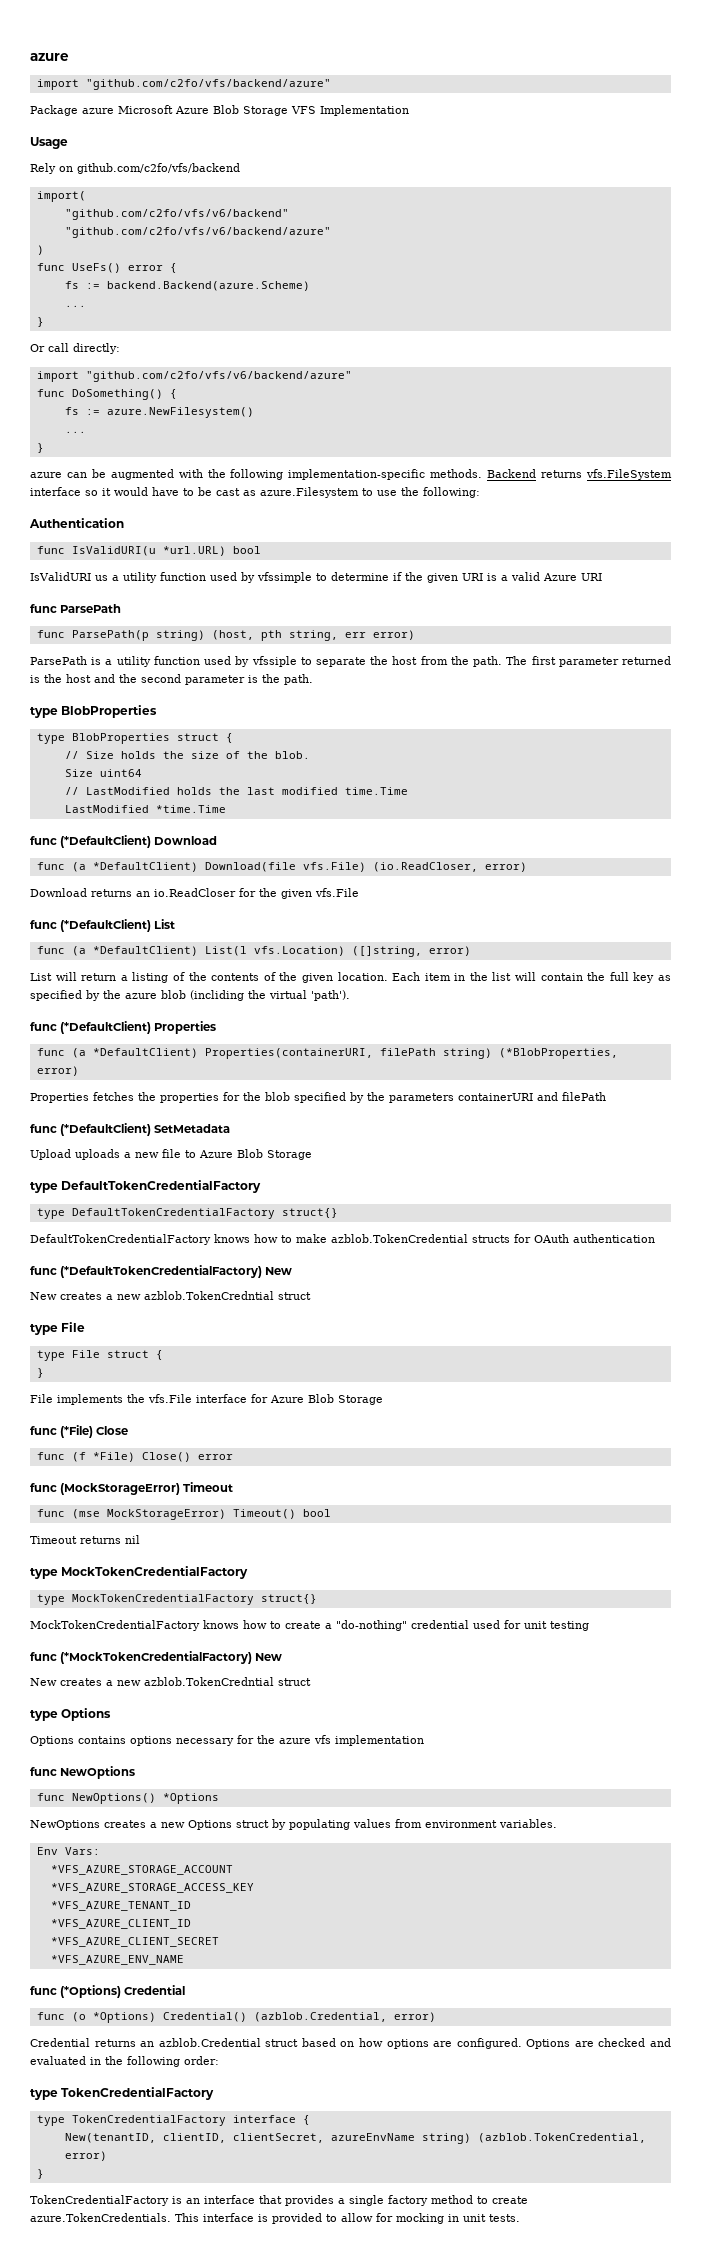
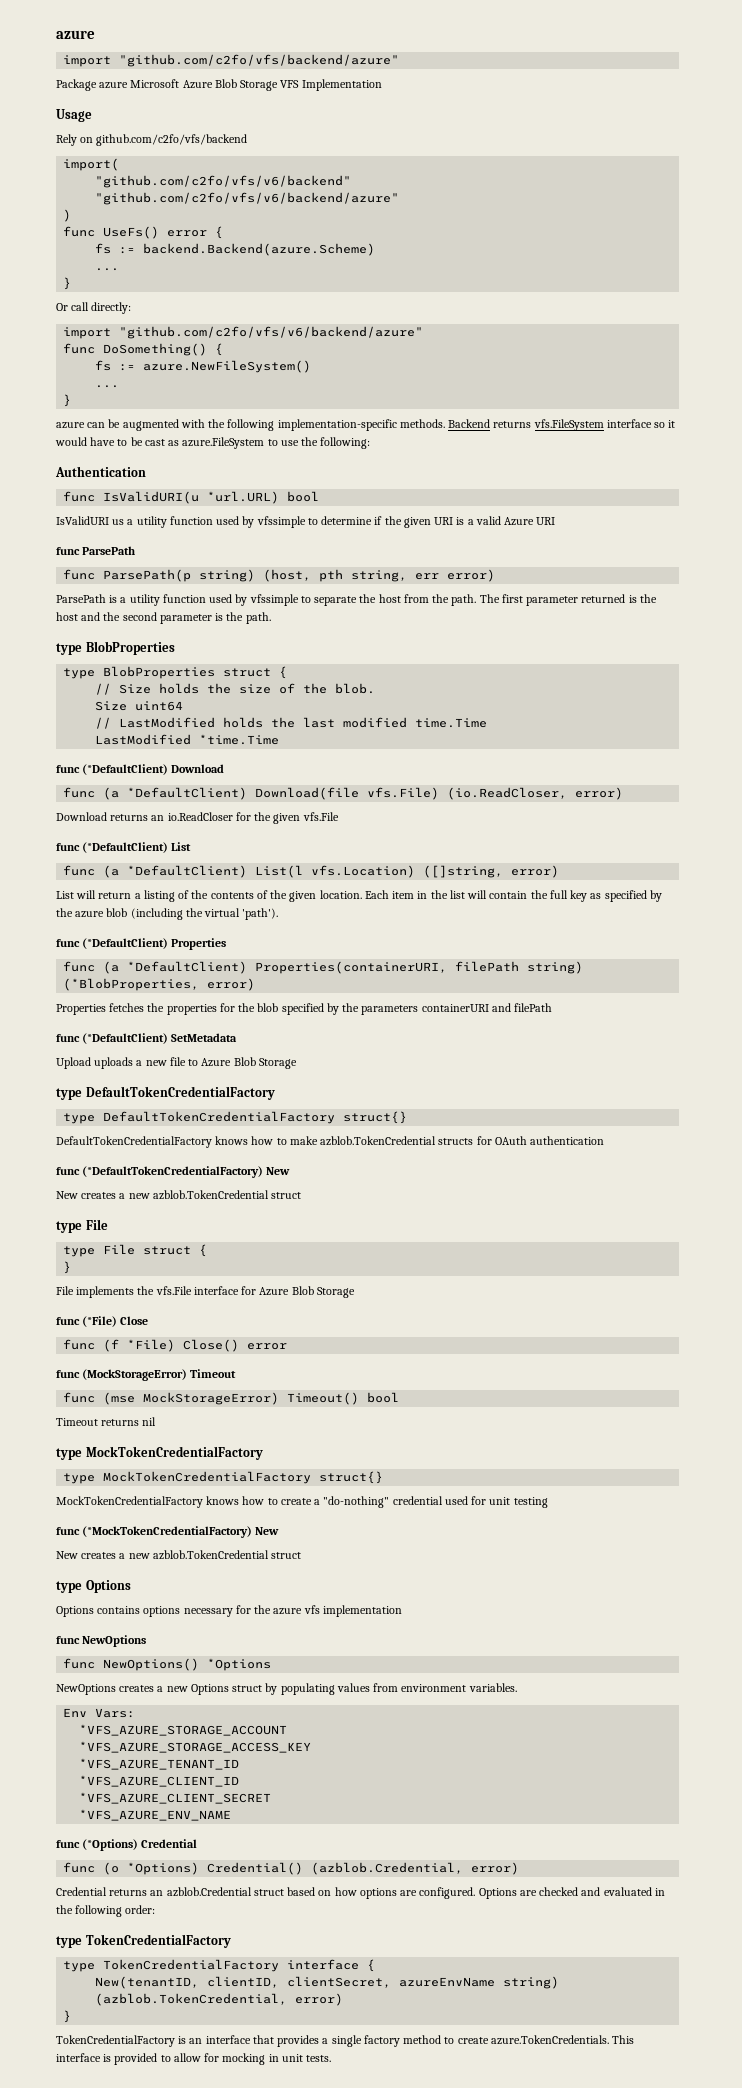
[106,407,254,418] azure.NewFilesystem() -> [143,360,312,373] azure.NewFileSystem()
[260,487,359,498] azure.Filesystem -> [182,437,265,449] azure.FileSystem
[251,656,297,667] vfssiple -> [249,594,299,606] vfssimple
[190,990,244,1001] (incliding -> [130,908,183,920] (including
[144,1291,274,1300] azblob.TokenCredntial -> [152,1190,269,1200] azblob.TokenCredential
[144,1677,274,1686] azblob.TokenCredntial -> [152,1550,269,1560] azblob.TokenCredential

